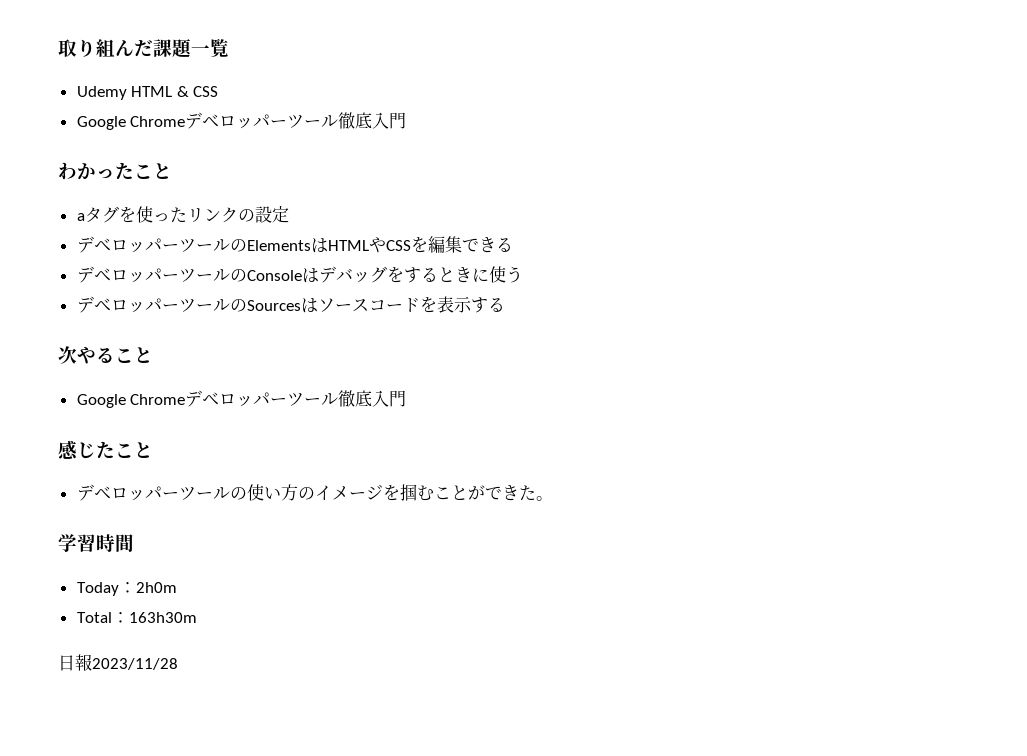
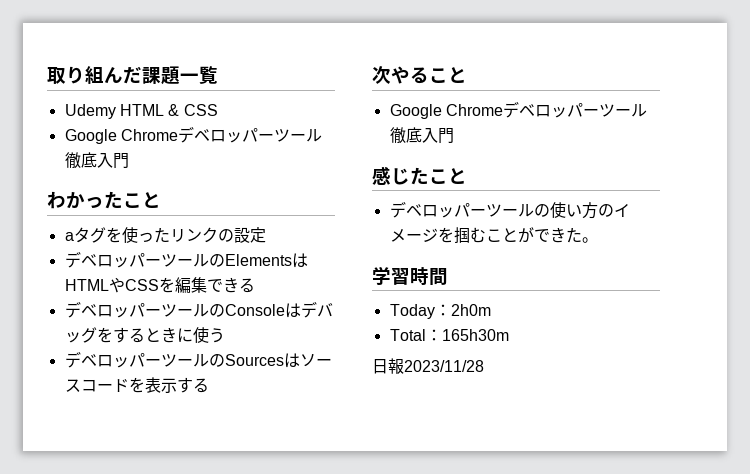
[128,612,197,623] 163h30m -> [441,329,509,341] 165h30m

